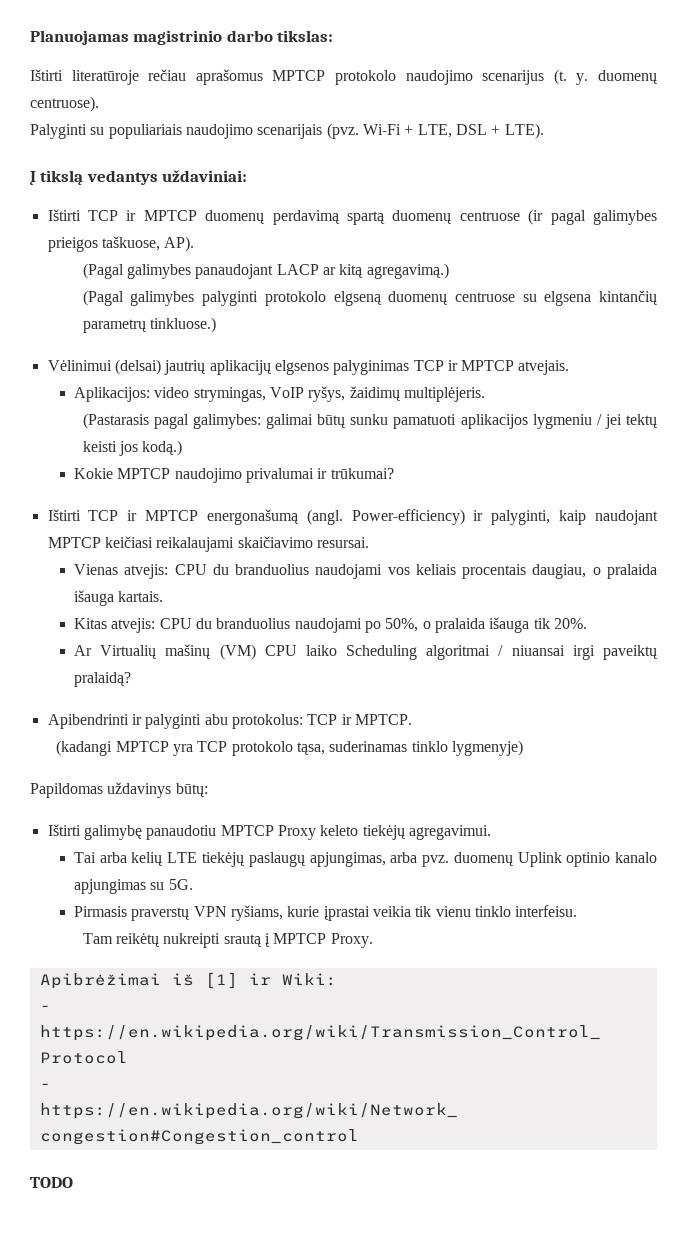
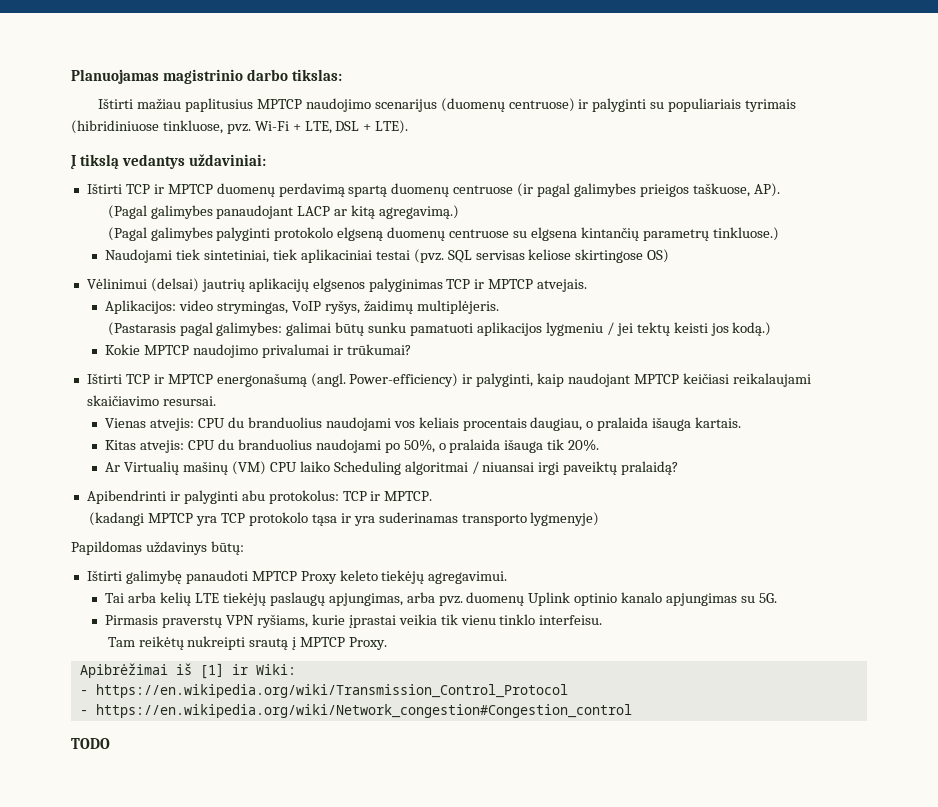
[71,69,659,85] [30,96,99,112] [30,123,359,139] literatūroje rečiau aprašomus MPTCP protokolo naudojimo scenarijus (t. y. duomenų centruose). // Palyginti su populiariais naudojimo scenarijais (pvz. -> [137,98,797,112] [71,120,251,134] mažiau paplitusius MPTCP naudojimo scenarijus (duomenų centruose) ir palyginti su populiariais tyrimais (hibridiniuose tinkluose, pvz.
(217, 325) none -> [105,249,670,263] // Naudojami tiek sintetiniai, tiek aplikaciniai testai (pvz. SQL servisas keliose skirtingose OS)
[296,741,448,755] tąsa, suderinamas tinklo -> [311,512,527,526] tąsa ir yra suderinamas transporto
[146,825,217,840] panaudotiu -> [185,570,248,584] panaudoti

